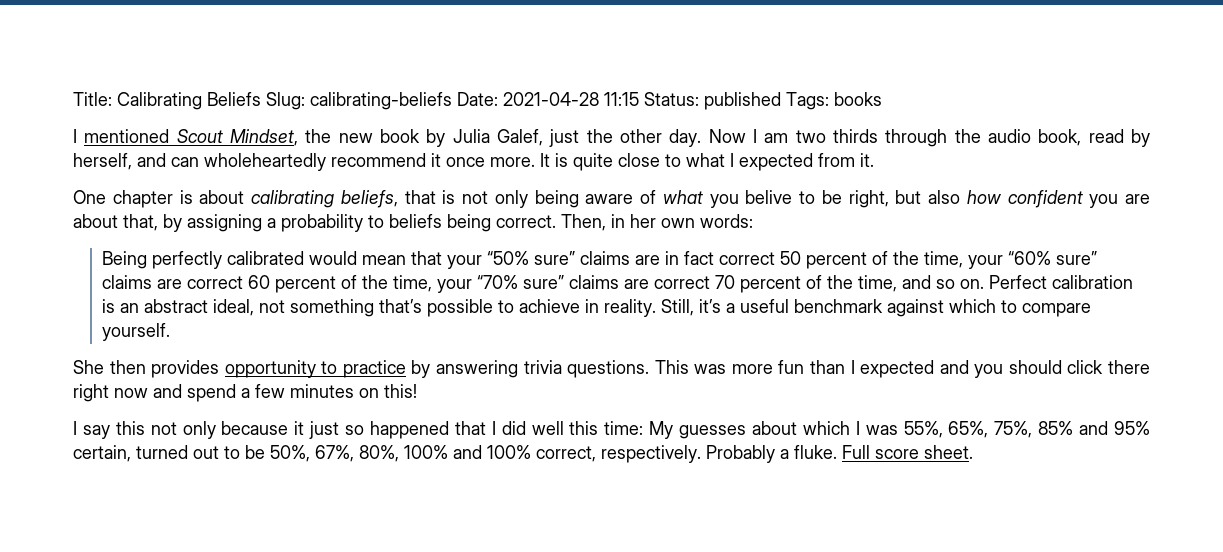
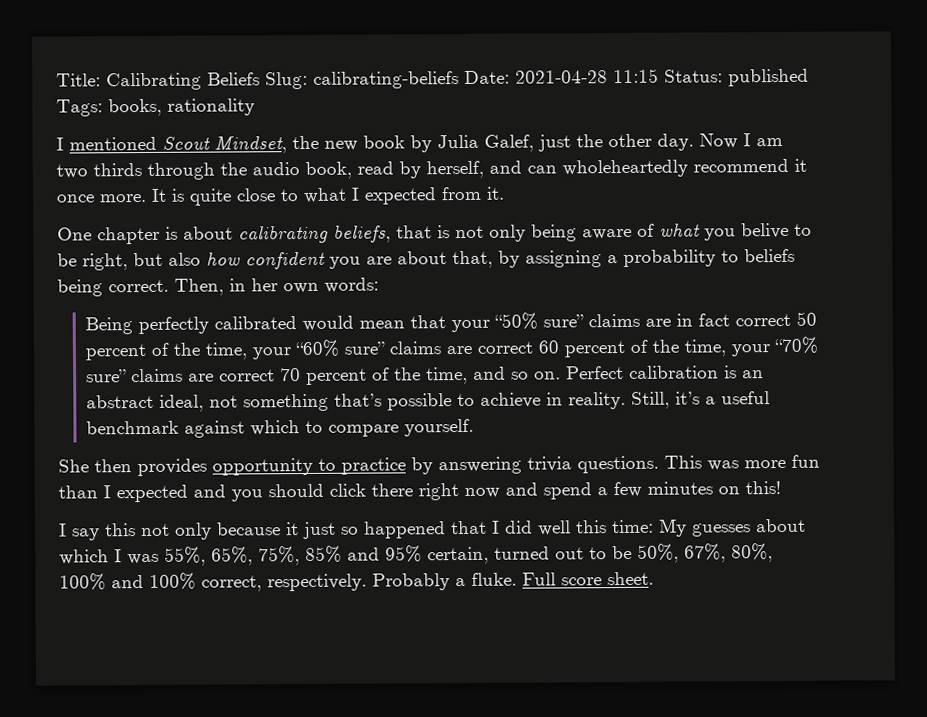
[834,92,882,106] books -> [108,98,255,117] books, rationality

